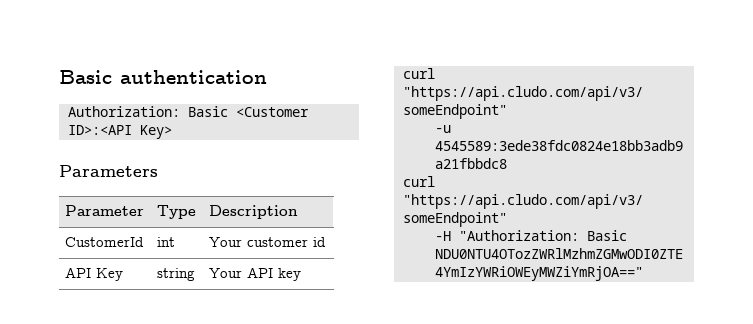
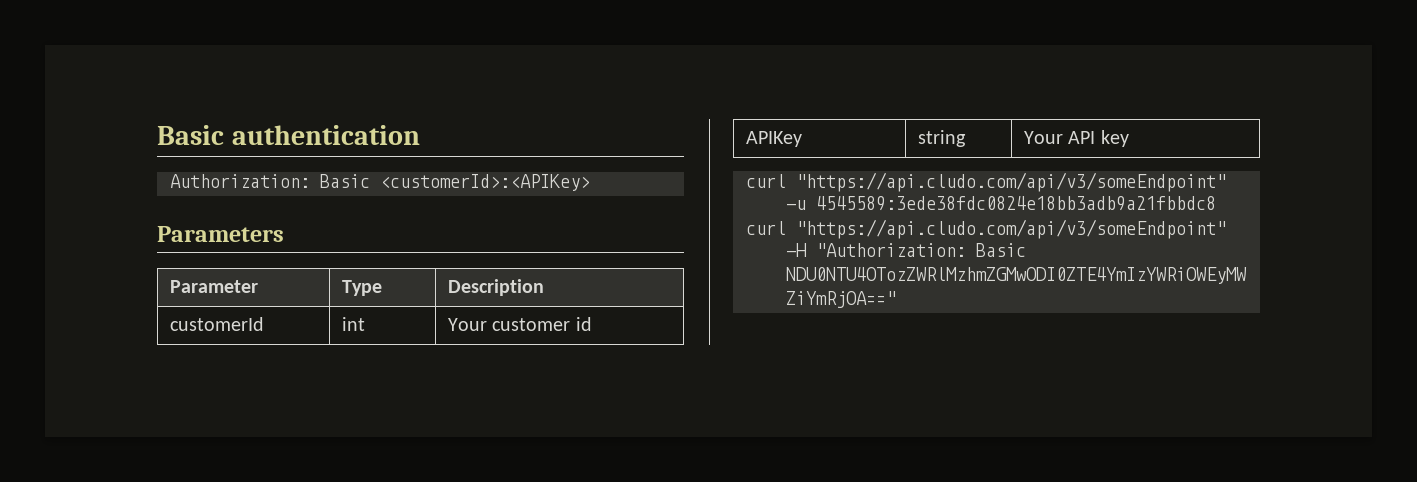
[235,107,309,117] [67,125,172,139] <Customer ID>:<API Key> -> [379,174,590,191] <customerId>:<APIKey>
[65,237,145,247] CustomerId -> [169,317,264,331] customerId
[65,267,124,281] API Key -> [745,131,802,147] APIKey

